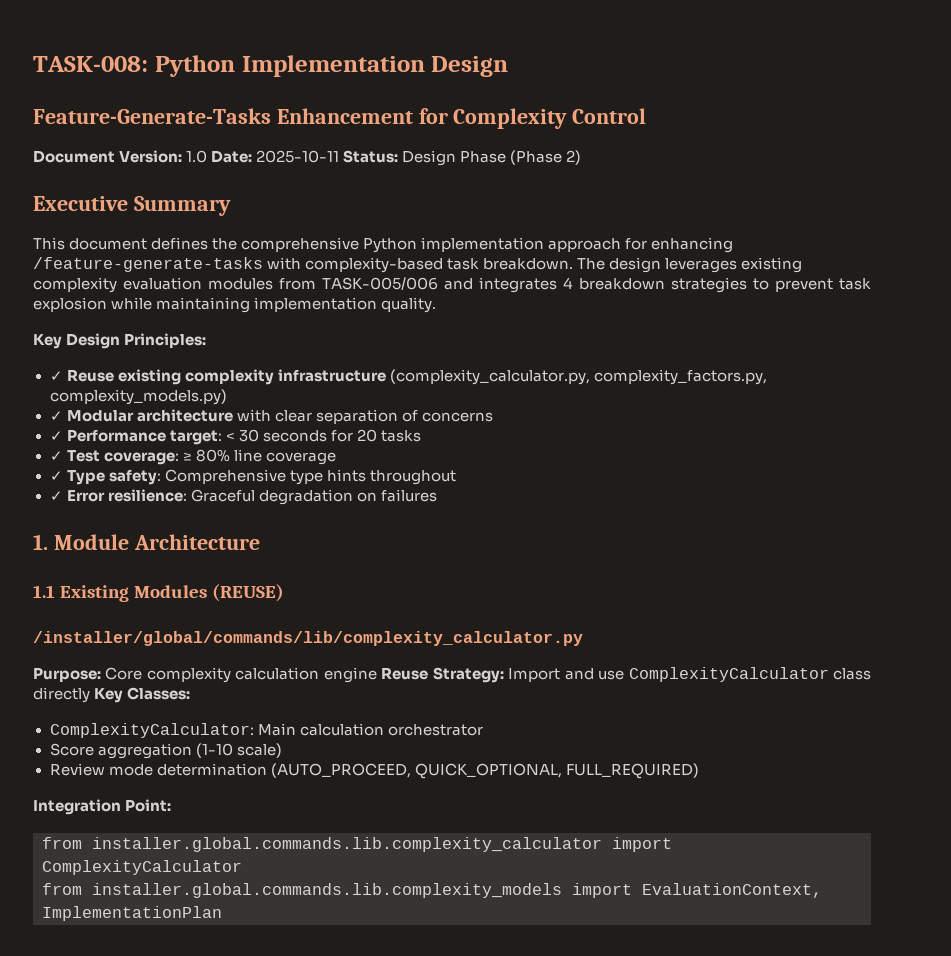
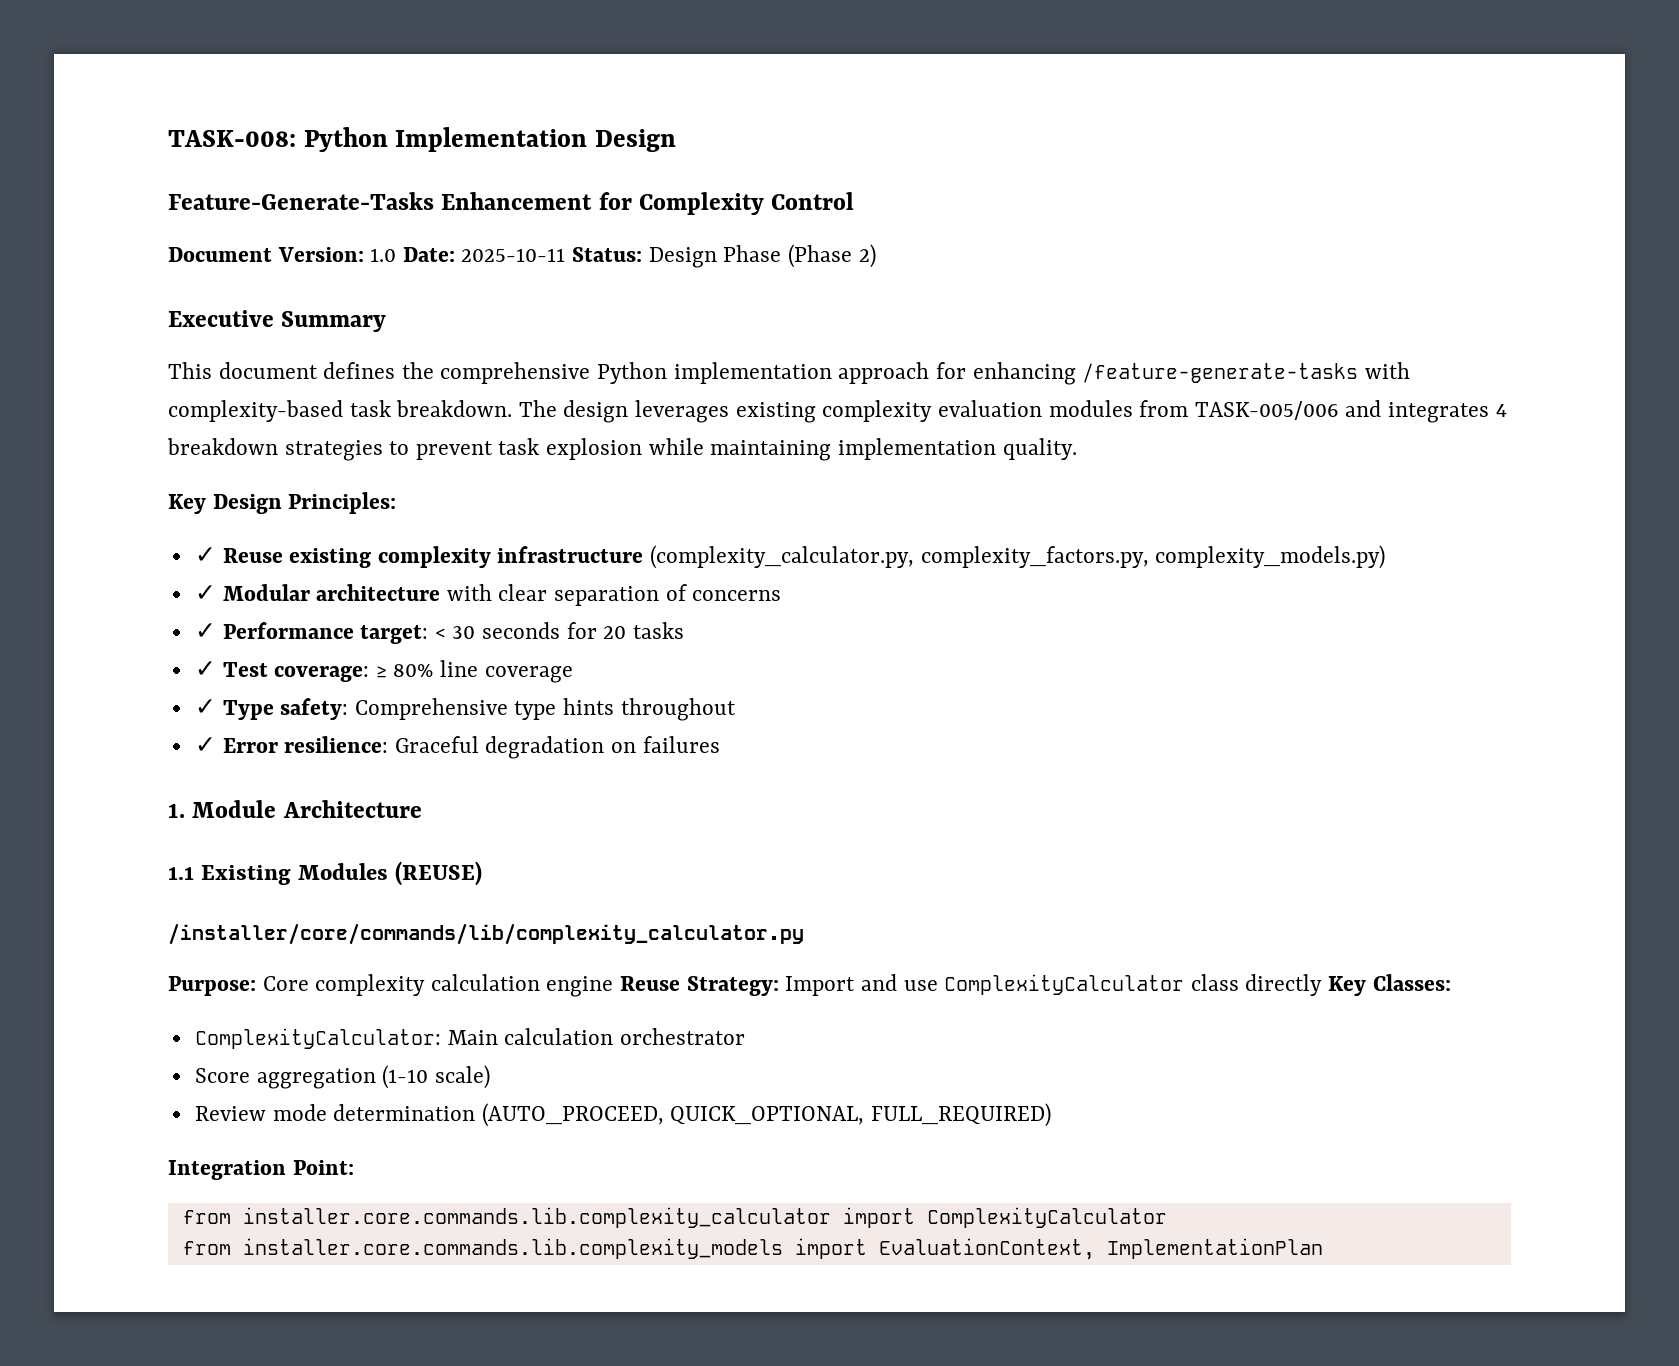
[33,631,583,646] /installer/global/commands/lib/complexity_calculator.py -> [168,923,804,945] /installer/core/commands/lib/complexity_calculator.py
[92,837,602,852] installer.global.commands.lib.complexity_calculator -> [242,1207,831,1228] installer.core.commands.lib.complexity_calculator
[92,883,562,898] installer.global.commands.lib.complexity_models -> [242,1238,783,1259] installer.core.commands.lib.complexity_models

